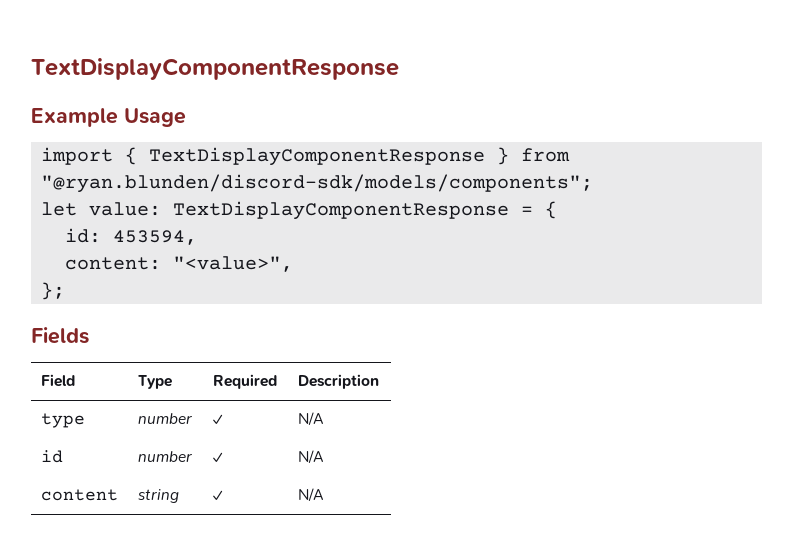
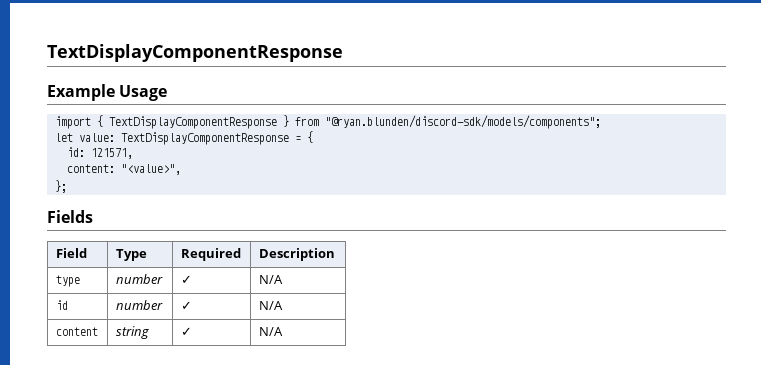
[113,230,198,245] 453594, -> [90,148,133,159] 121571,

